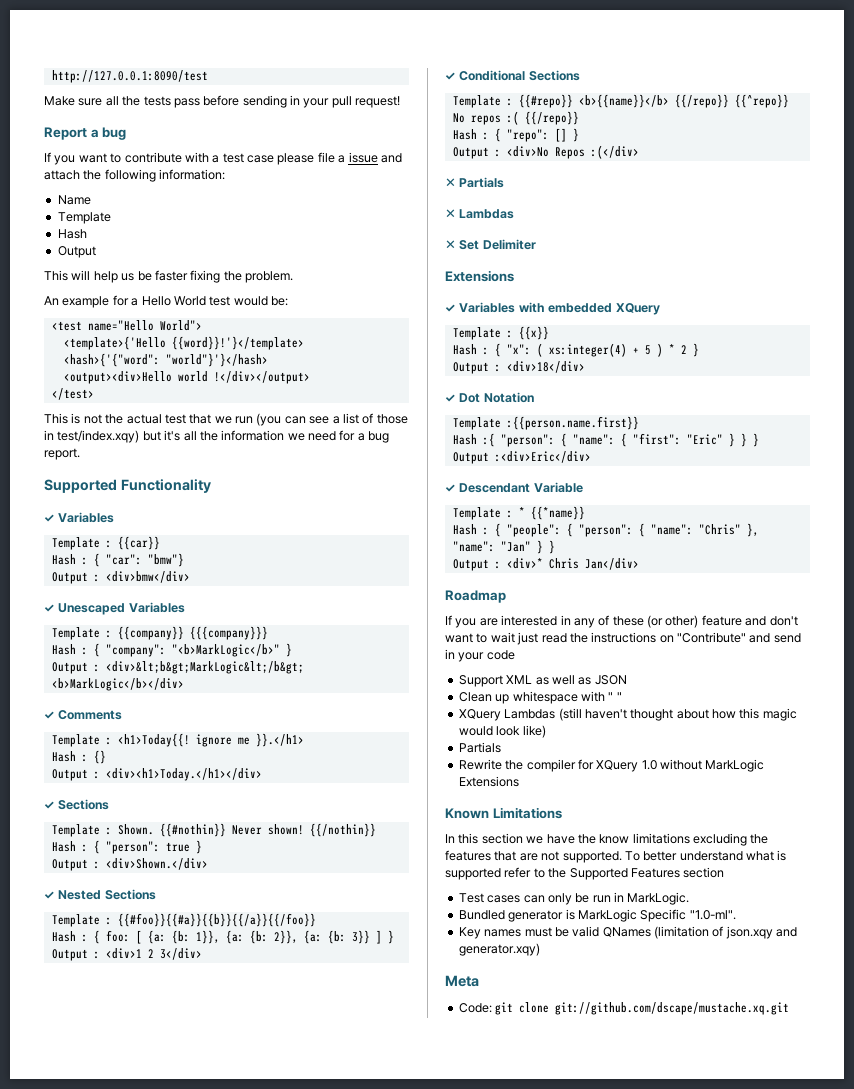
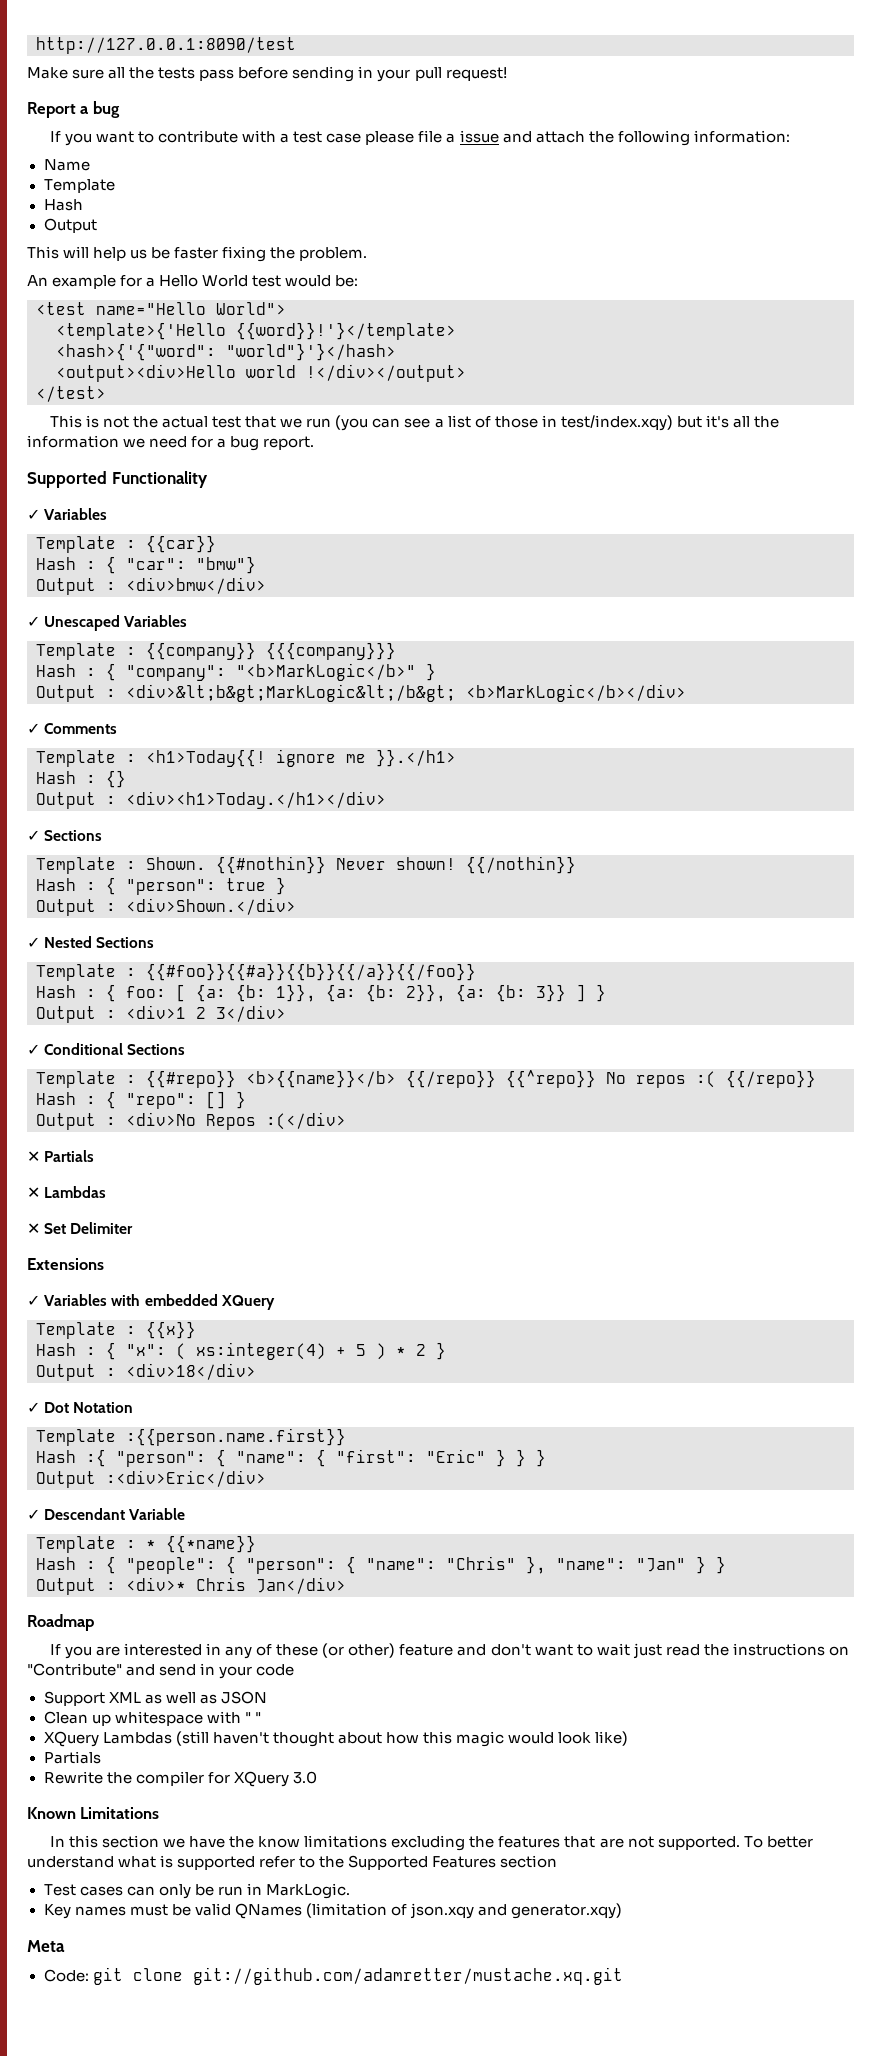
[641,759,765,772] [458,776,519,787] 1.0 without MarkLogic Extensions -> [292,1771,317,1784] 3.0
[458,909,736,922] // Bundled generator is MarkLogic Specific "1.0-ml". -> (350, 1891) none
[555,1002,790,1015] git://github.com/dscape/mustache.xq.git -> [192,1967,623,1985] git://github.com/adamretter/mustache.xq.git

